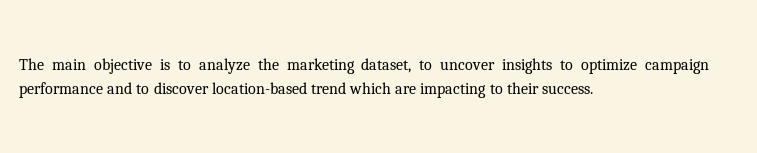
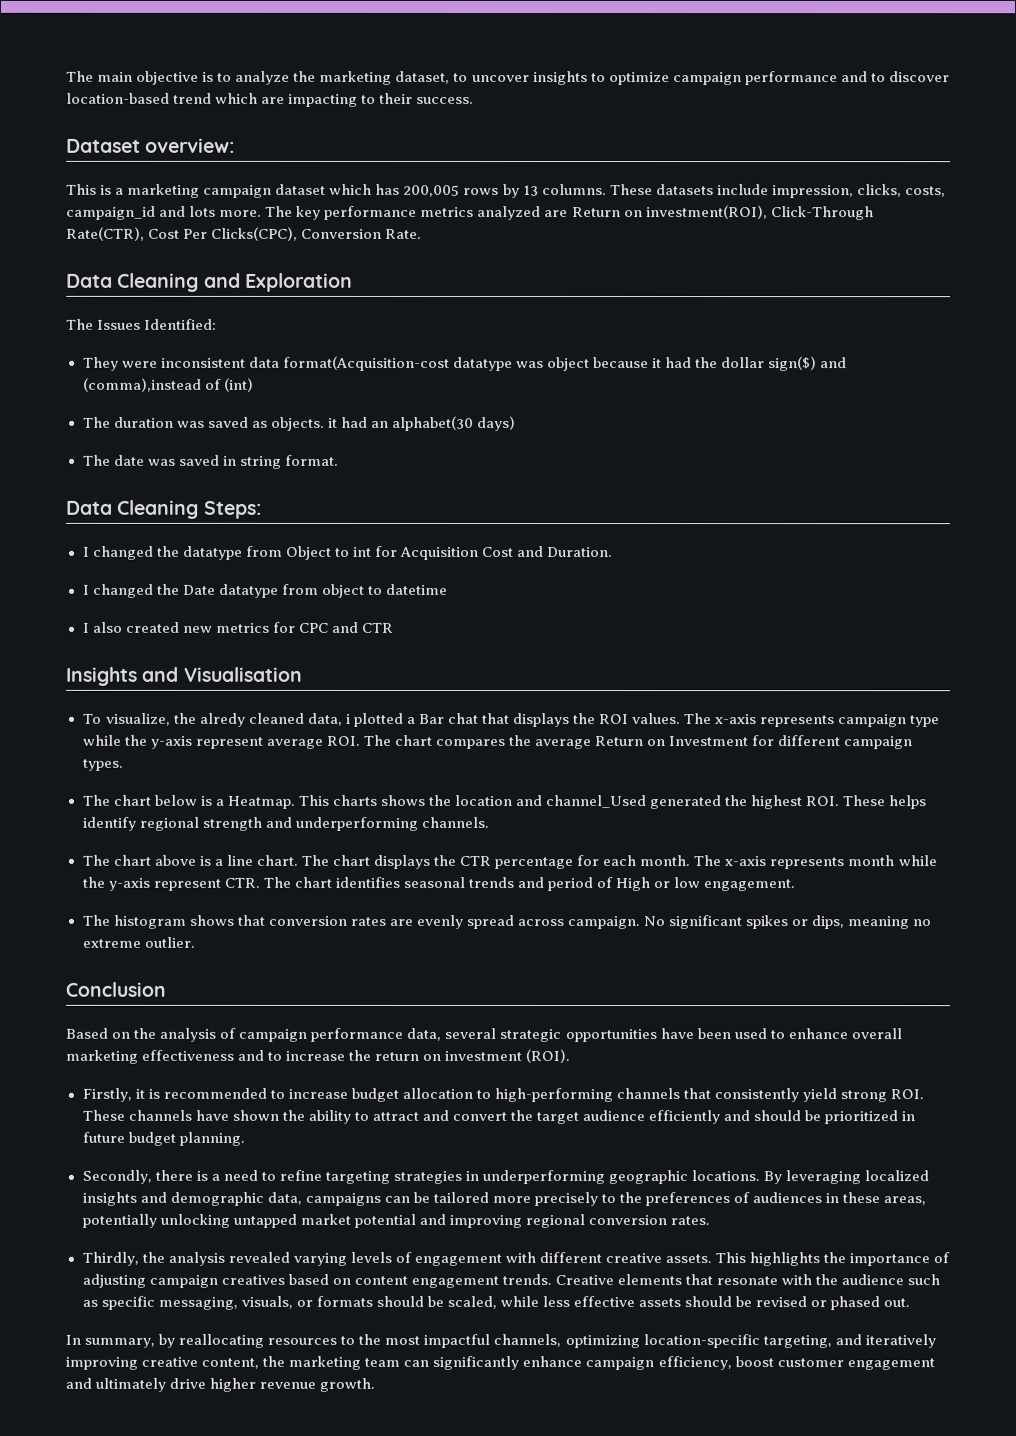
(594, 89) none -> [66,137,236,153] [66,183,946,199] [66,205,874,221] [66,226,423,241] [66,272,353,292] [66,318,218,330] [82,355,848,372] [82,377,254,392] [82,415,516,432] [82,454,339,469] [66,499,262,519] [82,545,614,560] [82,583,448,598] [82,621,394,633] [66,666,303,686] [81,712,941,728] [81,734,913,750] [81,758,123,771] [81,794,927,810] [81,816,489,831] [81,854,937,870] [81,876,796,892] [81,914,932,930] [81,936,195,948] [65,981,166,997] [65,1027,902,1043] [65,1049,571,1064] [81,1087,925,1103] [81,1109,916,1125] [81,1131,245,1146] [81,1169,930,1185] [81,1191,927,1207] [81,1213,710,1229] [81,1251,951,1267] [81,1273,941,1288] [81,1295,911,1311] [65,1333,936,1349] [65,1355,935,1371] [65,1377,376,1392] // Dataset overview: // This is a marketing campaign dataset which has 200,005 rows by 13 columns. These datasets include impression, clicks, costs, campaign_id and lots more. The key performance metrics analyzed are Return on investment(ROI), Click-Through Rate(CTR), Cost Per Clicks(CPC), Conversion Rate. // Data Cleaning and Exploration // The Issues Identified: // They were inconsistent data format(Acquisition-cost datatype was object because it had the dollar sign($) and (comma),instead of (int) // The duration was saved as objects. it had an alphabet(30 days) // The date was saved in string format. // Data Cleaning Steps: // I changed the datatype from Object to int for Acquisition Cost and Duration. // I changed the Date datatype from object to datetime // I also created new metrics for CPC and CTR // Insights and Visualisation // To visualize, the alredy cleaned data, i plotted a Bar chat that displays the ROI values. The x-axis represents campaign type while the y-axis represent average ROI. The chart compares the average Return on Investment for different campaign types. // The chart below is a Heatmap. This charts shows the location and channel_Used generated the highest ROI. These helps identify regional strength and underperforming channels. // The chart above is a line chart. The chart displays the CTR percentage for each month. The x-axis represents month while the y-axis represent CTR. The chart identifies seasonal trends and period of High or low engagement. // The histogram shows that conversion rates are evenly spread across campaign. No significant spikes or dips, meaning no extreme outlier. // Conclusion // Based on the analysis of campaign performance data, several strategic opportunities have been used to enhance overall marketing effectiveness and to increase the return on investment (ROI). // Firstly, it is recommended to increase budget allocation to high-performing channels that consistently yield strong ROI. These channels have shown the ability to attract and convert the target audience efficiently and should be prioritized in future budget planning. // Secondly, there is a need to refine targeting strategies in underperforming geographic locations. By leveraging localized insights and demographic data, campaigns can be tailored more precisely to the preferences of audiences in these areas, potentially unlocking untapped market potential and improving regional conversion rates. // Thirdly, the analysis revealed varying levels of engagement with different creative assets. This highlights the importance of adjusting campaign creatives based on content engagement trends. Creative elements that resonate with the audience such as specific messaging, visuals, or formats should be scaled, while less effective assets should be revised or phased out. // In summary, by reallocating resources to the most impactful channels, optimizing location-specific targeting, and iteratively improving creative content, the marketing team can significantly enhance campaign efficiency, boost customer engagement and ultimately drive higher revenue growth.

